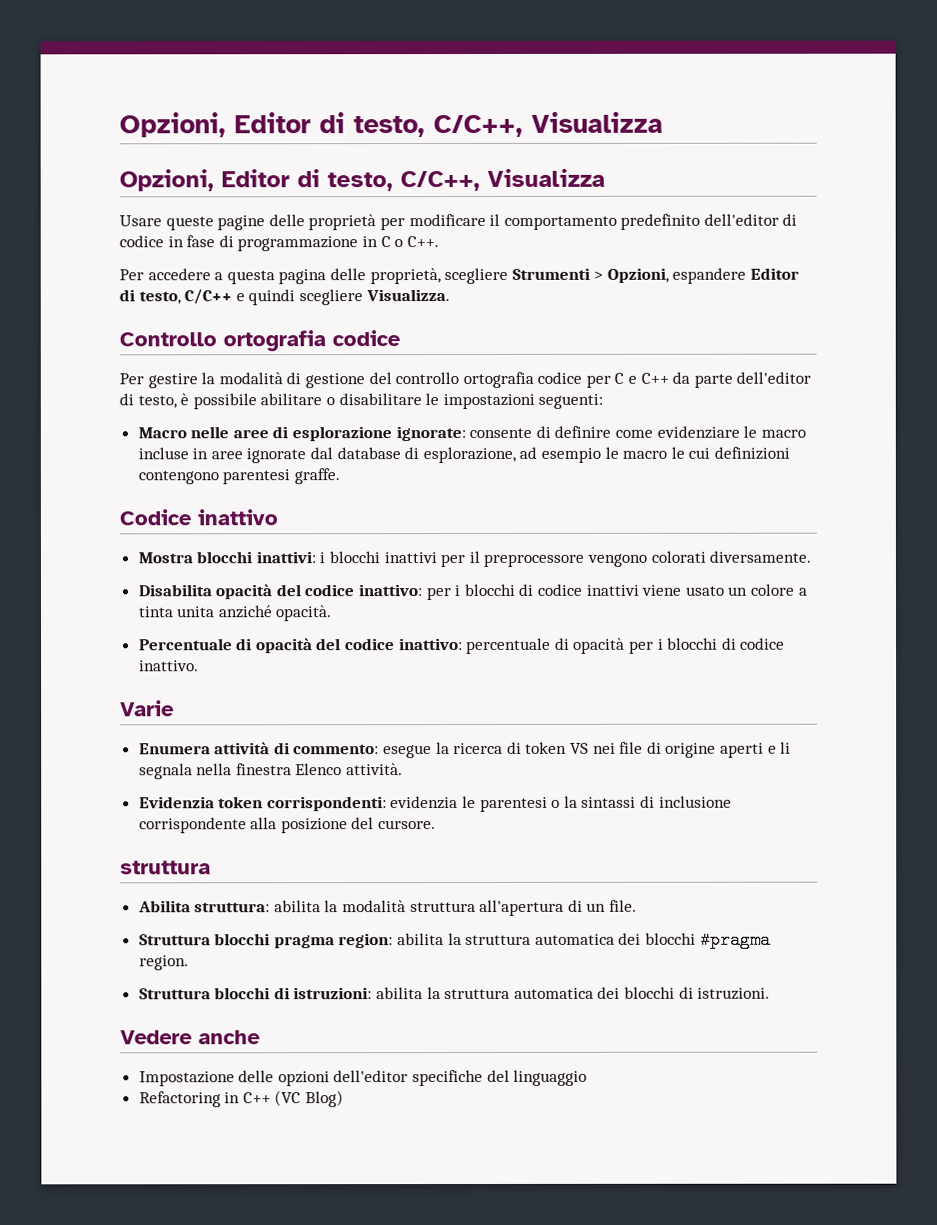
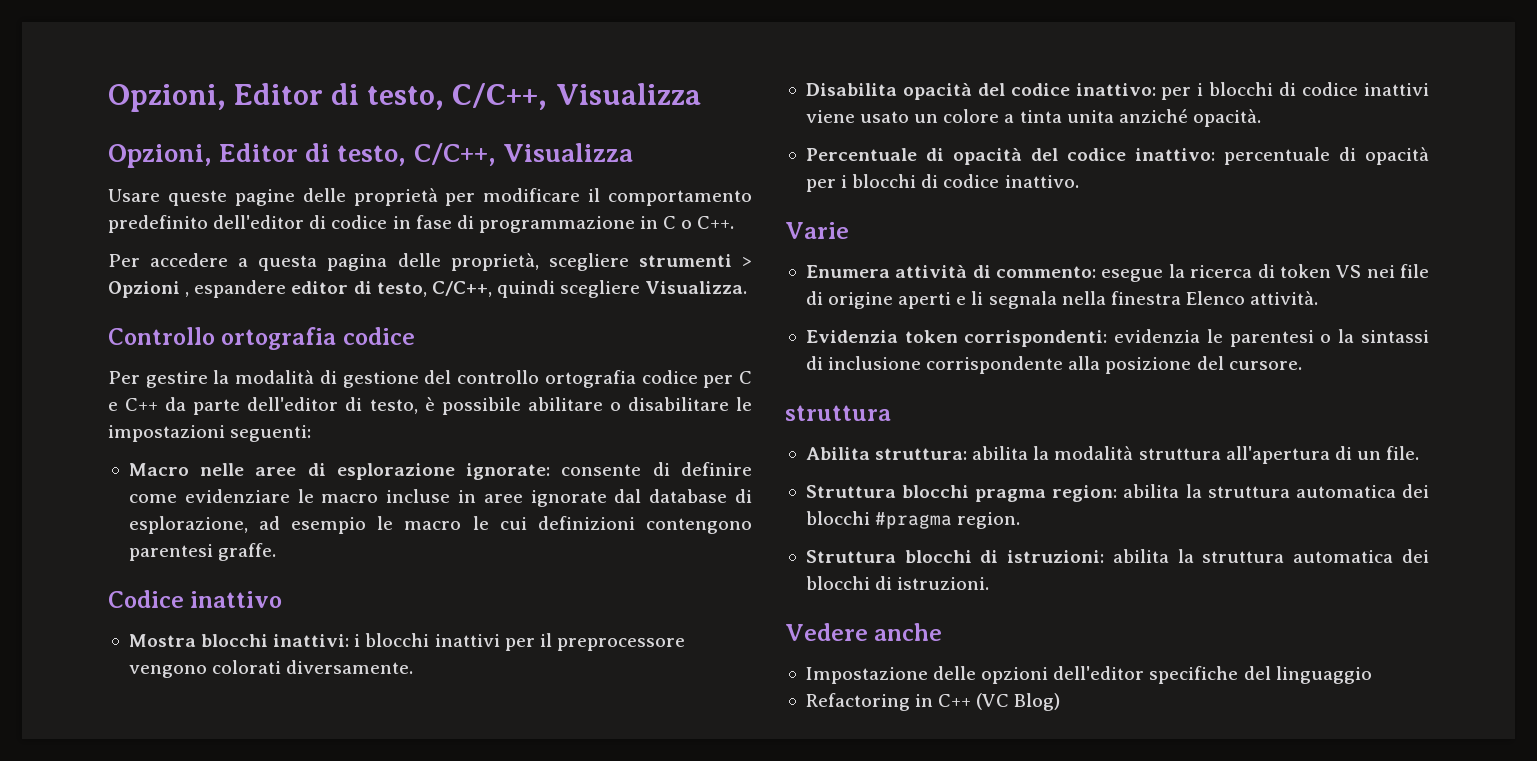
[511,267,800,284] [119,289,245,305] Strumenti > Opzioni, espandere Editor di testo, C/C++ e -> [638,254,752,267] [108,280,492,298] strumenti > Opzioni , espandere editor di testo, C/C++,

